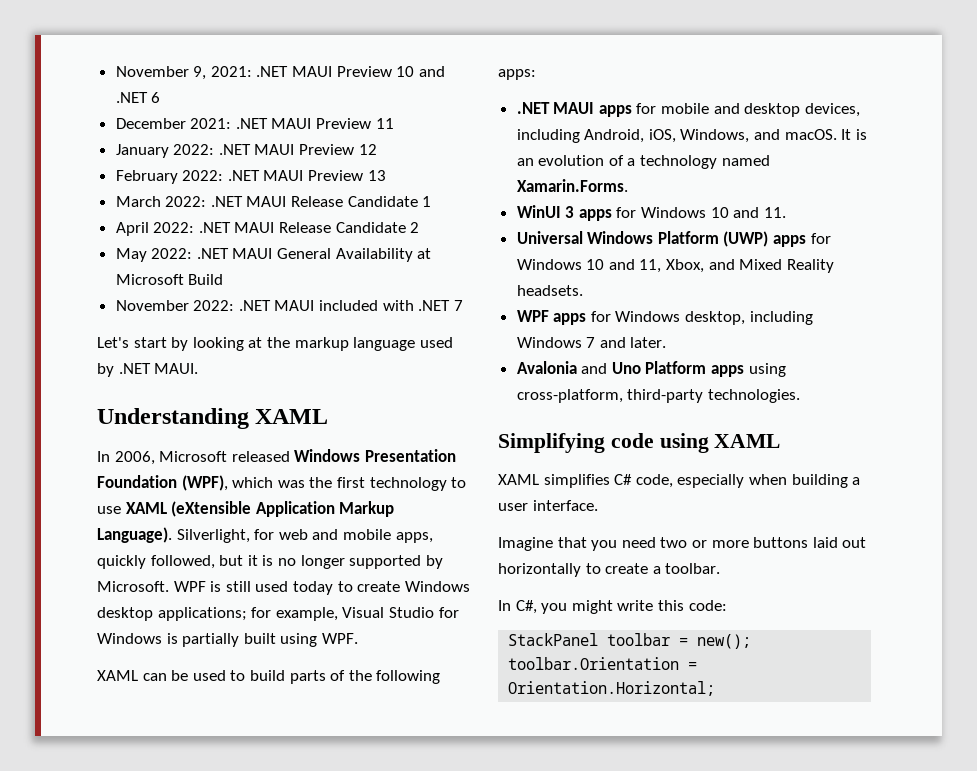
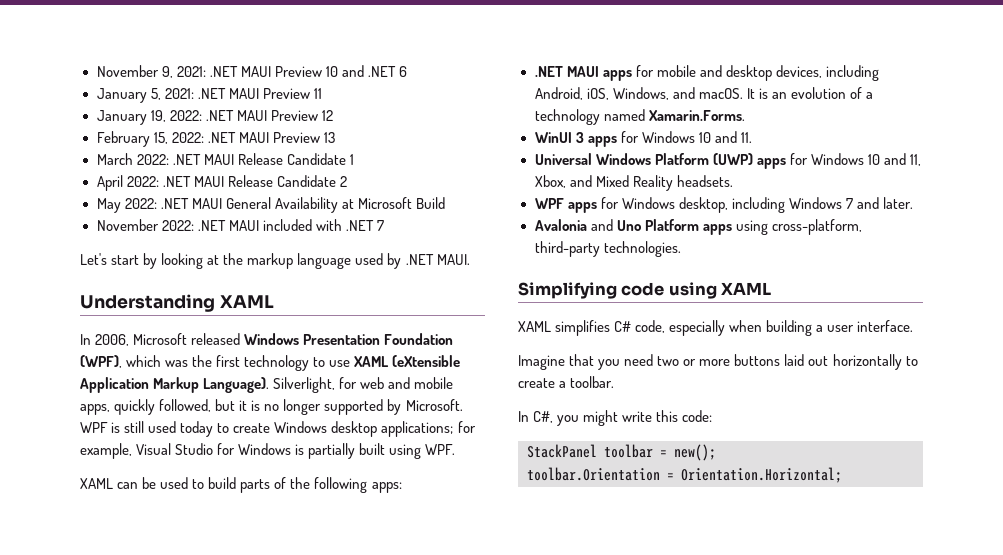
[115,118,186,129] December -> [96,88,161,103] January 5,
(169, 151) none -> [150,110,166,122] 19,
(178, 177) none -> [153,132,168,144] 15,

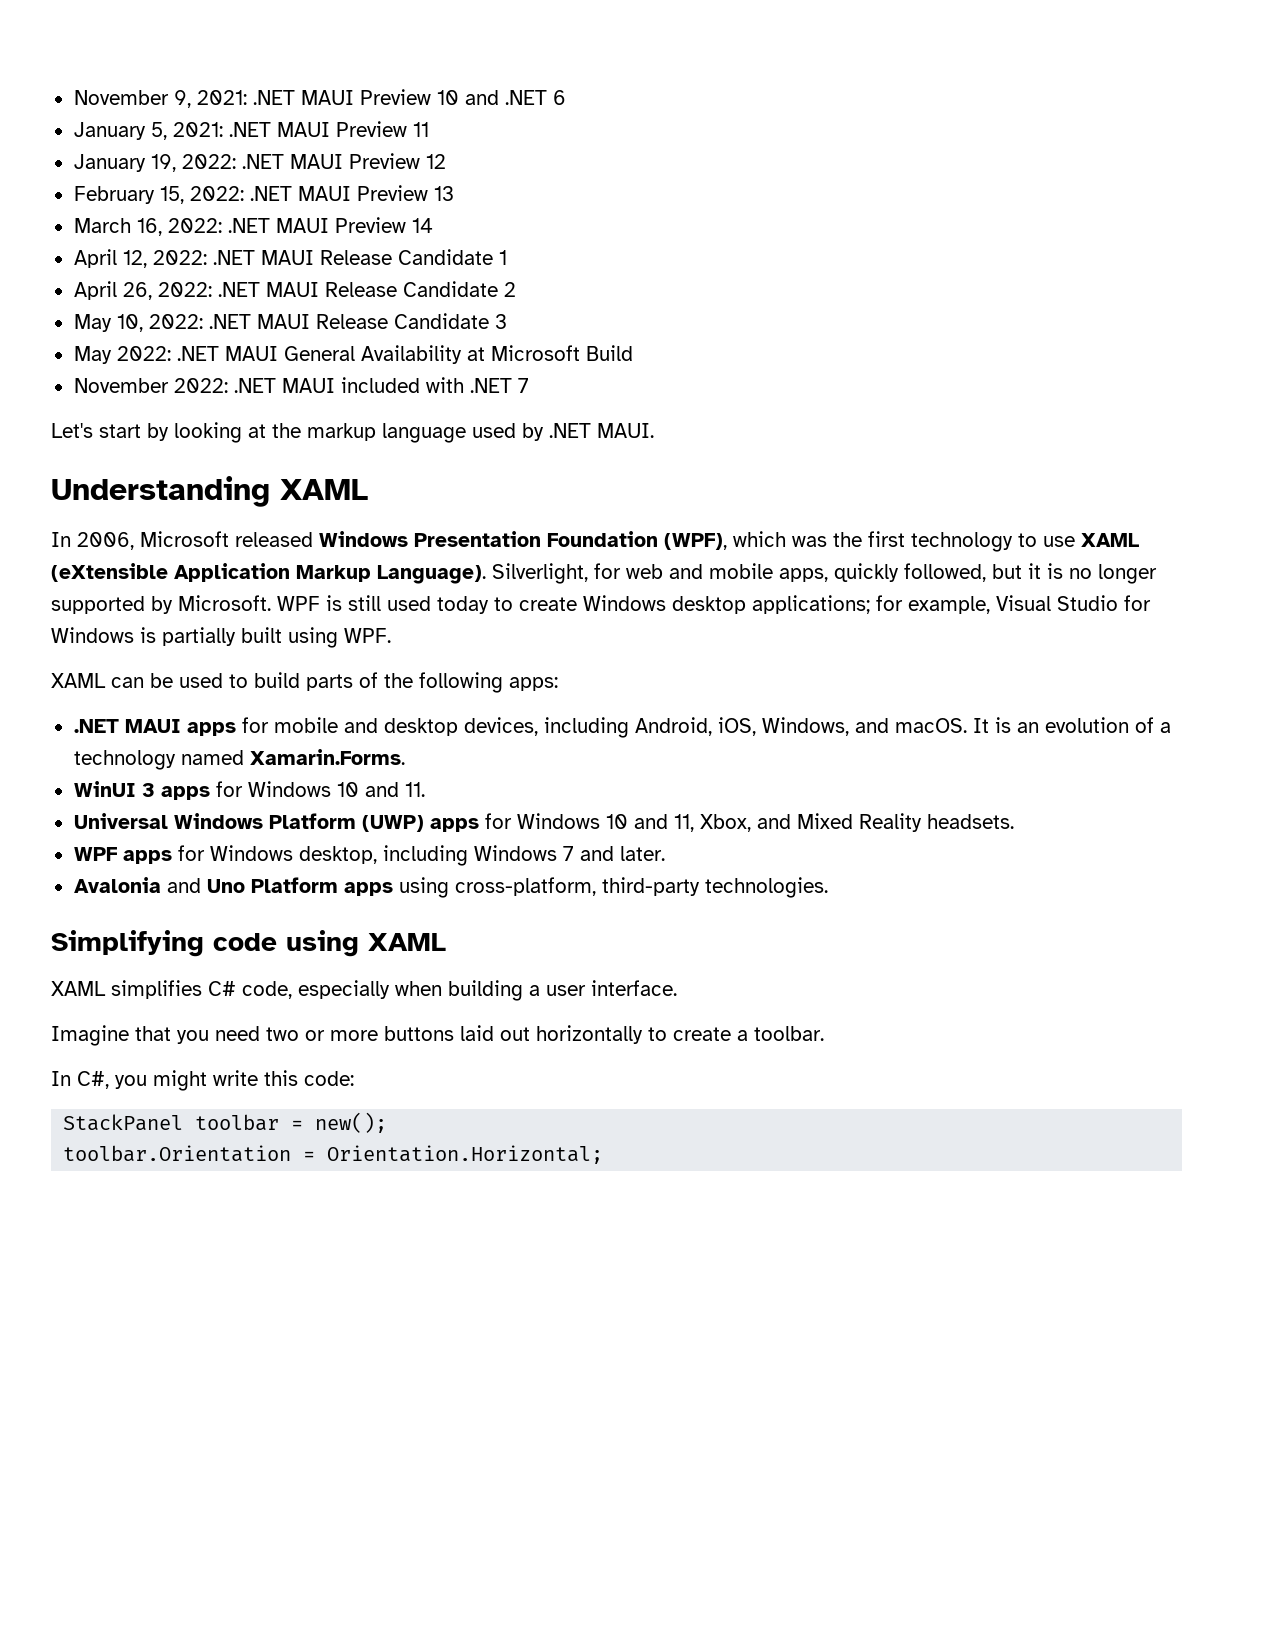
(133, 159) none -> [136,217,433,236] [73,249,147,268] 16, 2022: .NET MAUI Preview 14 // April 12,
(123, 183) none -> [122,282,152,300] 26,
(347, 181) none -> [73,313,507,332] // May 10, 2022: .NET MAUI Release Candidate 3

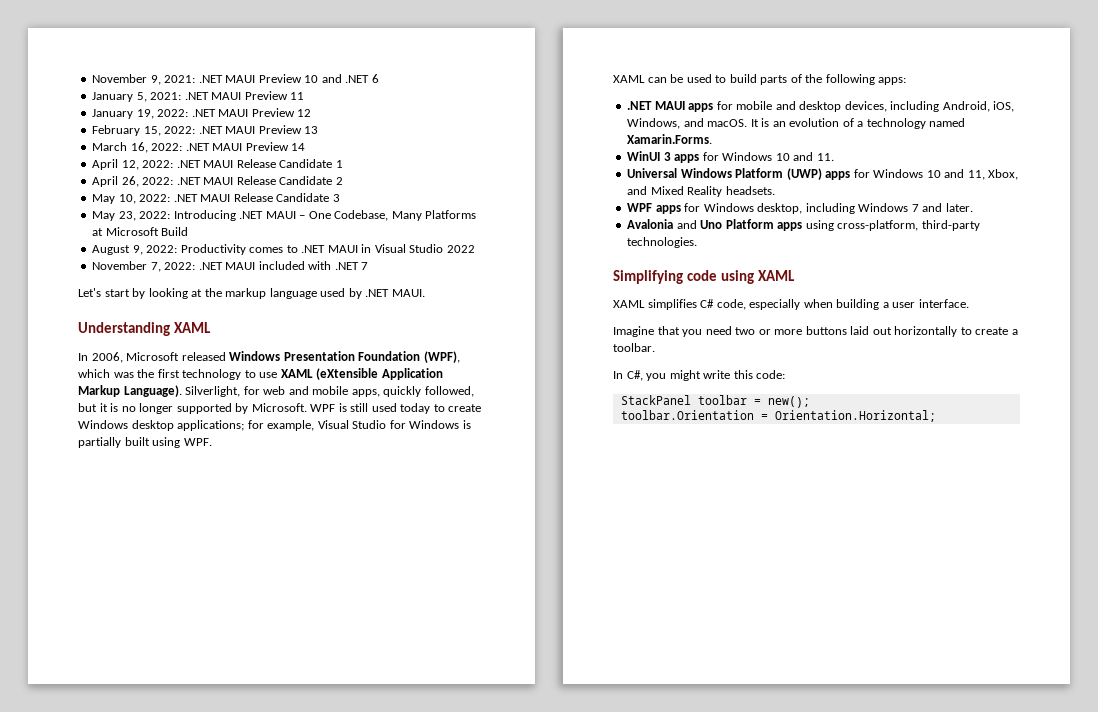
[116,345,633,364] [73,378,169,393] 2022: .NET MAUI General Availability at Microsoft Build // November -> [118,210,477,221] [92,227,189,236] [92,244,475,255] [92,261,161,272] 23, 2022: Introducing .NET MAUI – One Codebase, Many Platforms at Microsoft Build // August 9, 2022: Productivity comes to .NET MAUI in Visual Studio 2022 // November 7,

